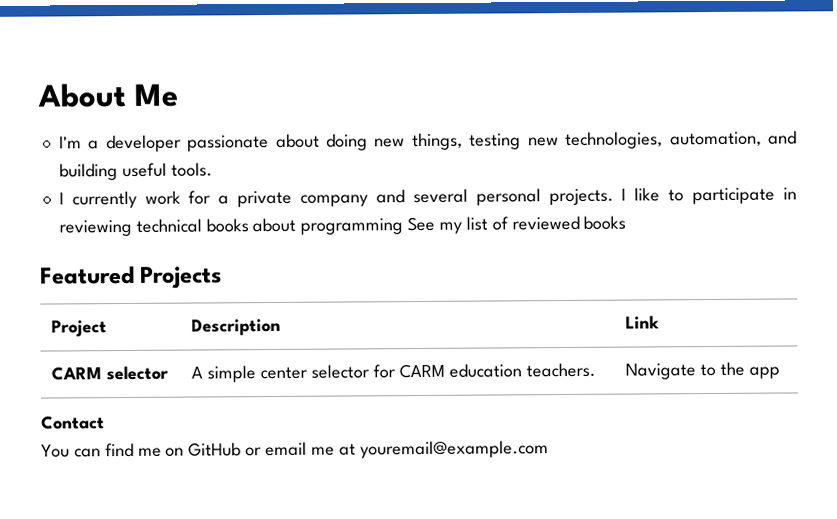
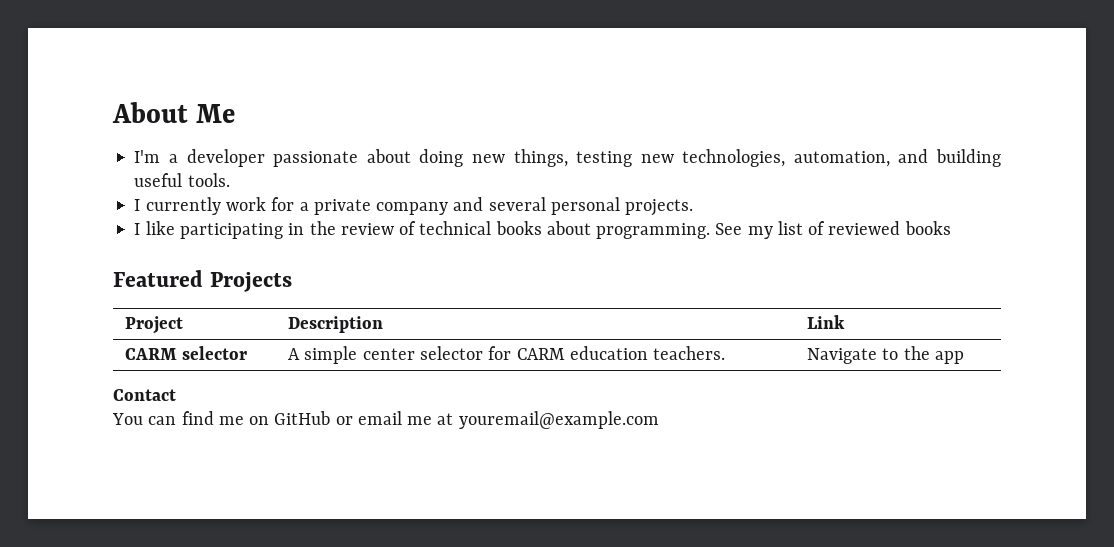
(614, 197) none -> (694, 207) //
[668,187,797,205] [58,219,132,237] to participate in reviewing -> [179,221,417,239] participating in the review of
[300,218,404,235] programming -> [596,223,711,239] programming.

